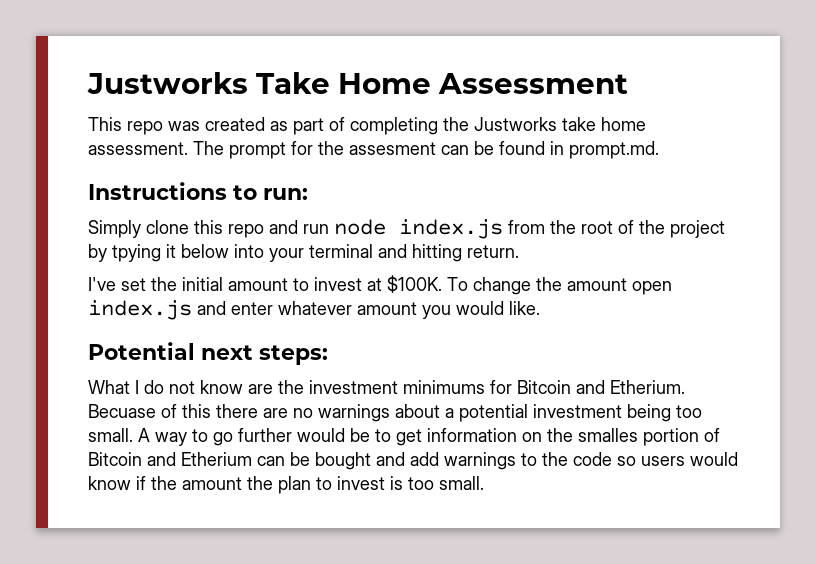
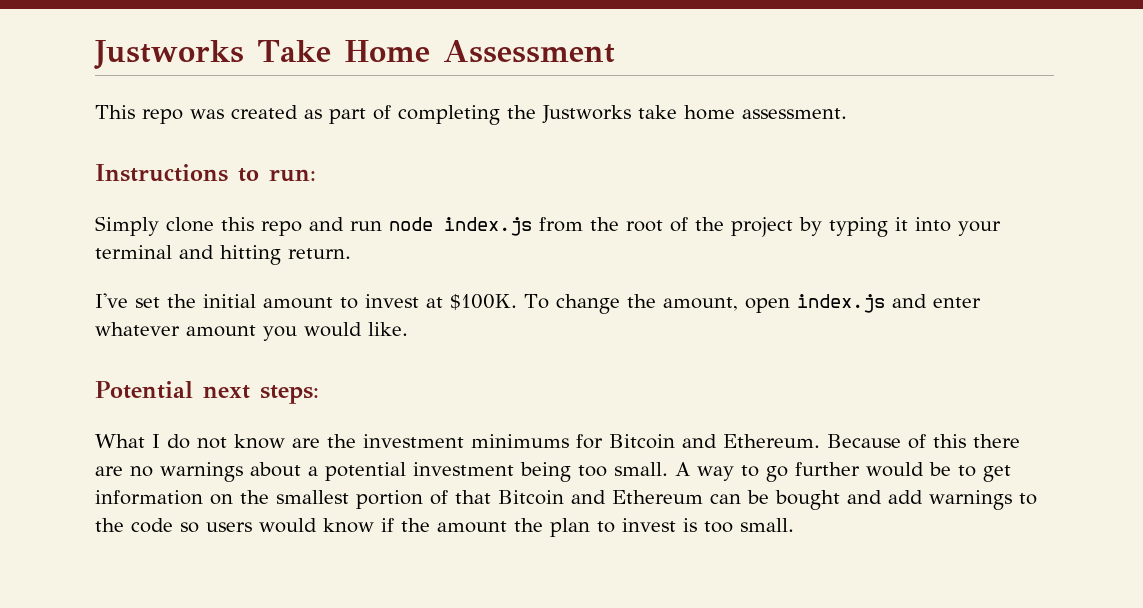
[193,141,659,159] The prompt for the assesment can be found in prompt.md. -> (847, 113) none
[112,244,229,262] tpying it below -> [829,217,908,237] typing it
[567,278,627,291] amount -> [662,297,738,311] amount,
[610,380,685,394] [88,404,156,418] Etherium. Becuase -> [723,434,901,448] Ethereum. Because
[578,428,638,442] smalles -> [276,490,349,504] smallest
[88,452,252,466] Bitcoin and Etherium -> [455,490,703,505] that Bitcoin and Ethereum

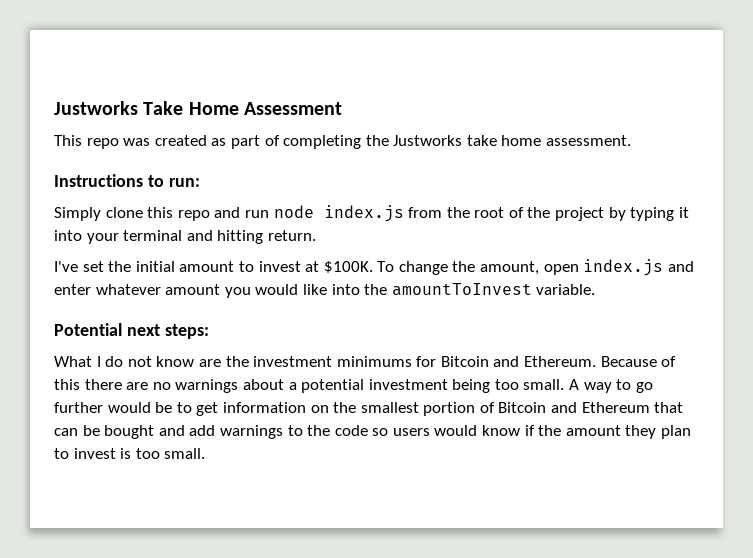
[368,322,408,336] like. -> [302,283,596,296] like into the amountToInvest variable.
[455,490,491,504] that -> (495, 407) none
(703, 497) none -> [654,402,684,413] that
[514,518,543,532] the -> [625,425,657,439] they

